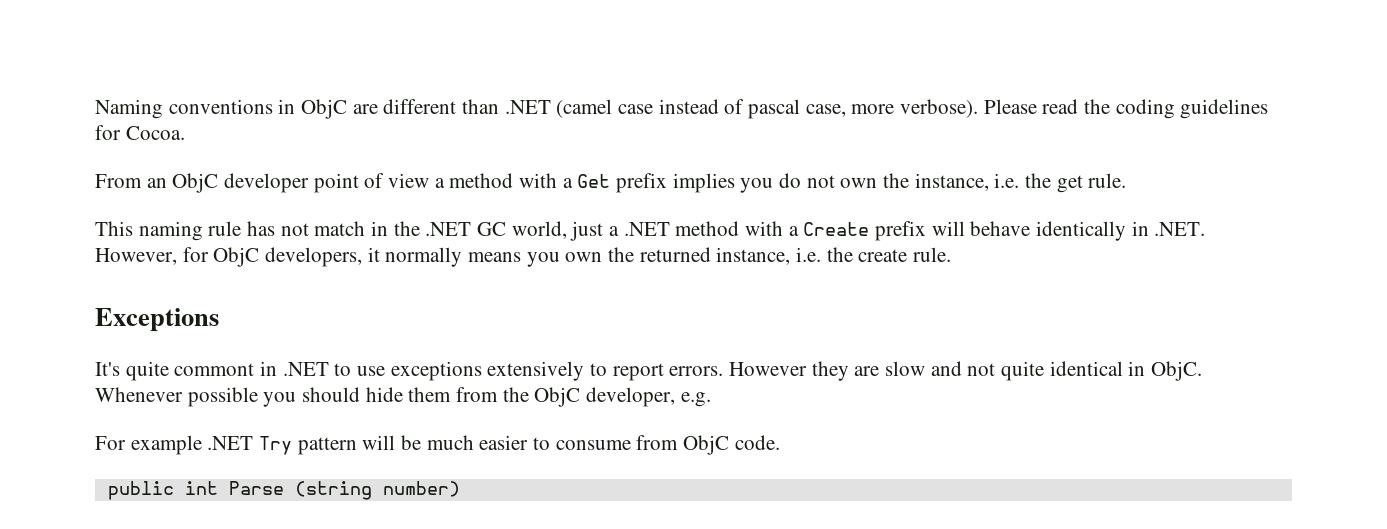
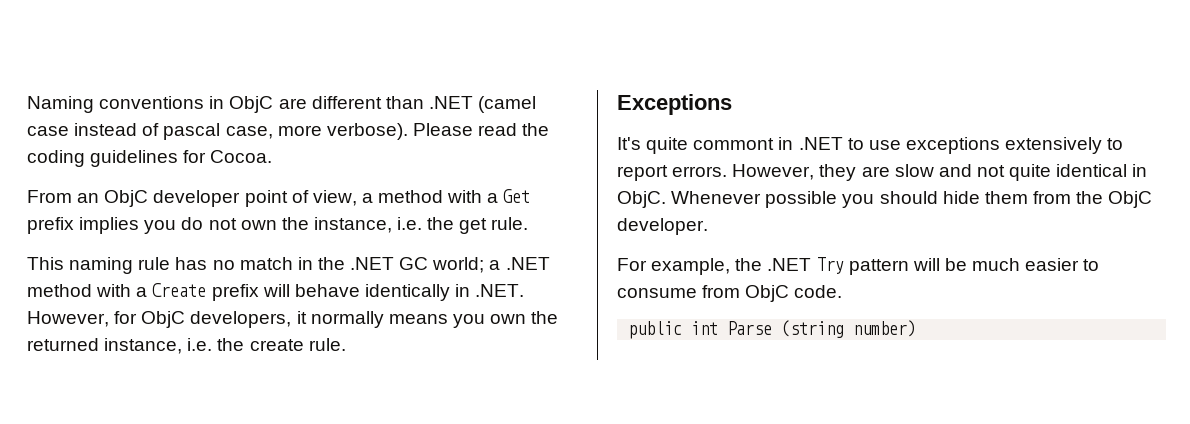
[388,173,430,188] view -> [312,190,357,206] view,
[280,223,309,236] not -> [212,260,235,270] no
[511,221,604,241] world, just -> [432,257,485,273] world;
[729,362,808,376] However -> [732,164,815,180] However,
[586,387,711,407] developer, e.g. -> [617,218,708,235] developer.
[130,435,202,455] example -> [651,258,763,275] example, the

